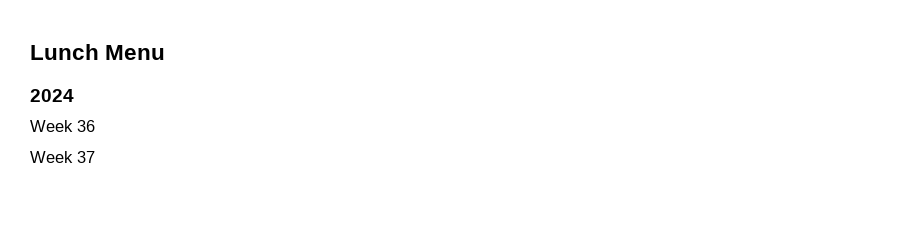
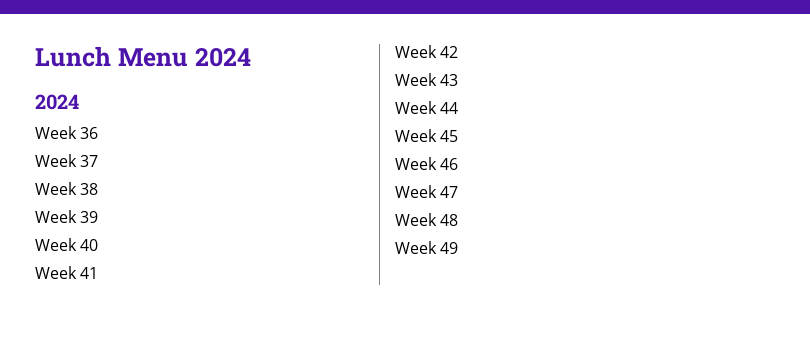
(166, 52) none -> [194,47,251,67] 2024
(95, 157) none -> [35,182,99,195] [35,210,99,223] [35,238,99,251] [35,266,99,279] [395,45,459,58] [395,73,459,86] [395,101,459,114] [395,129,459,142] [395,157,459,170] [395,185,459,198] [395,213,459,226] [395,241,459,254] // Week 38 // Week 39 // Week 40 // Week 41 // Week 42 // Week 43 // Week 44 // Week 45 // Week 46 // Week 47 // Week 48 // Week 49

